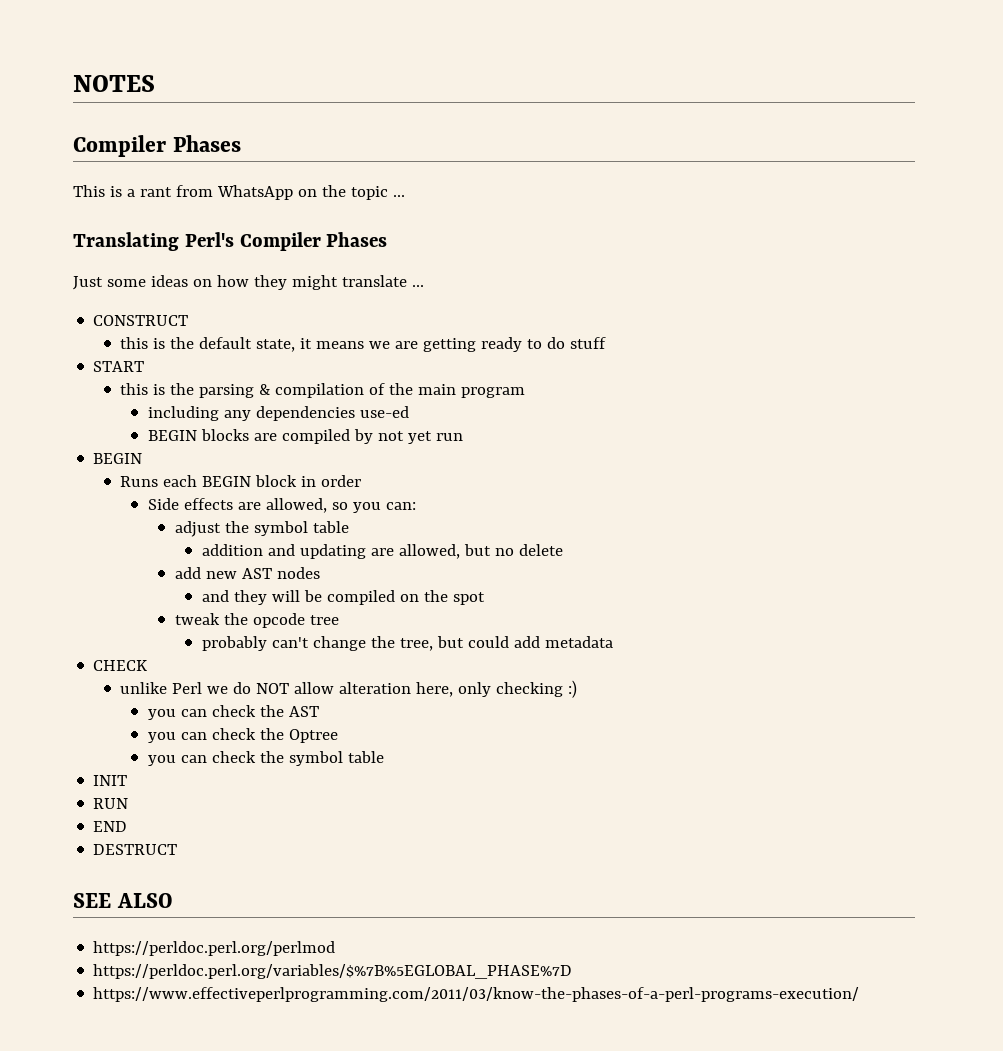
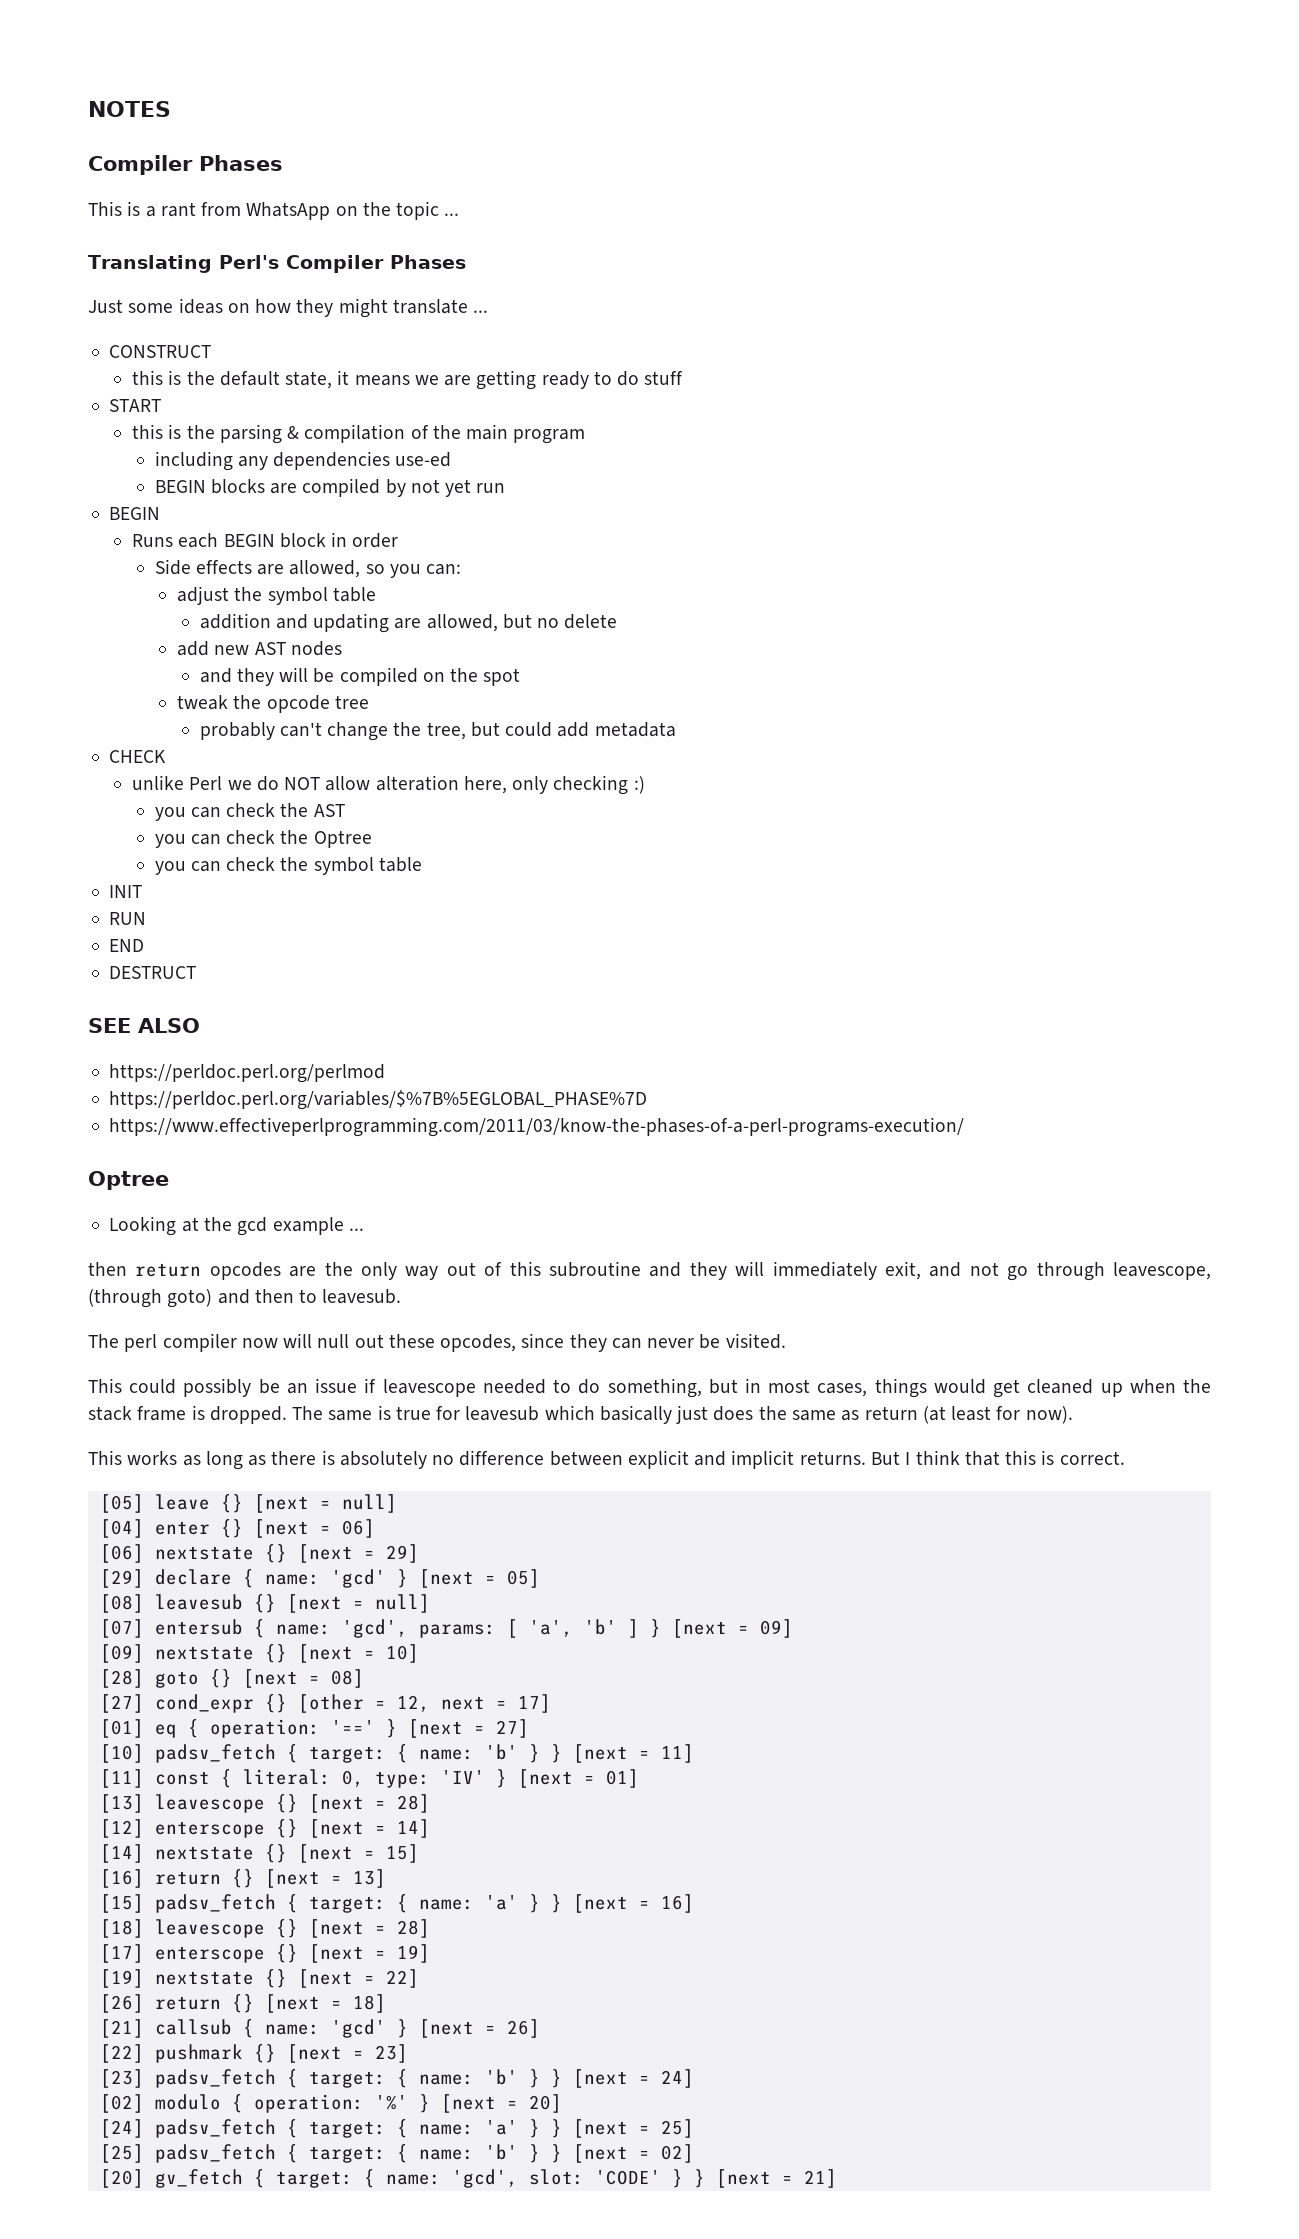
(860, 994) none -> [88,1171,169,1190] [109,1216,364,1236] [88,1261,1211,1281] [88,1289,402,1308] [88,1333,786,1352] [88,1378,1212,1398] [88,1405,1073,1424] [88,1450,1125,1470] [99,1494,397,1513] [99,1519,375,1538] [99,1544,419,1563] [99,1569,540,1588] [99,1594,430,1613] [99,1619,793,1638] [99,1644,419,1663] [99,1669,364,1688] [99,1694,551,1713] [99,1719,529,1738] [99,1744,694,1763] [99,1769,639,1788] [99,1794,430,1813] [99,1819,430,1838] [99,1844,419,1863] [99,1869,386,1888] [99,1894,694,1913] [99,1919,430,1938] [99,1944,430,1963] [99,1969,419,1988] [99,1994,386,2013] [99,2019,540,2038] [99,2044,408,2063] [99,2069,694,2088] [99,2094,562,2113] [99,2119,694,2138] [99,2144,694,2163] [99,2169,837,2188] // Optree // Looking at the gcd example ... // then return opcodes are the only way out of this subroutine and they will immediately exit, and not go through leavescope, (through goto) and then to leavesub. // The perl compiler now will null out these opcodes, since they can never be visited. // This could possibly be an issue if leavescope needed to do something, but in most cases, things would get cleaned up when the stack frame is dropped. The same is true for leavesub which basically just does the same as return (at least for now). // This works as long as there is absolutely no difference between explicit and implicit returns. But I think that this is correct. // [05] leave {} [next = null] // [04] enter {} [next = 06] // [06] nextstate {} [next = 29] // [29] declare { name: 'gcd' } [next = 05] // [08] leavesub {} [next = null] // [07] entersub { name: 'gcd', params: [ 'a', 'b' ] } [next = 09] // [09] nextstate {} [next = 10] // [28] goto {} [next = 08] // [27] cond_expr {} [other = 12, next = 17] // [01] eq { operation: '==' } [next = 27] // [10] padsv_fetch { target: { name: 'b' } } [next = 11] // [11] const { literal: 0, type: 'IV' } [next = 01] // [13] leavescope {} [next = 28] // [12] enterscope {} [next = 14] // [14] nextstate {} [next = 15] // [16] return {} [next = 13] // [15] padsv_fetch { target: { name: 'a' } } [next = 16] // [18] leavescope {} [next = 28] // [17] enterscope {} [next = 19] // [19] nextstate {} [next = 22] // [26] return {} [next = 18] // [21] callsub { name: 'gcd' } [next = 26] // [22] pushmark {} [next = 23] // [23] padsv_fetch { target: { name: 'b' } } [next = 24] // [02] modulo { operation: '%' } [next = 20] // [24] padsv_fetch { target: { name: 'a' } } [next = 25] // [25] padsv_fetch { target: { name: 'b' } } [next = 02] // [20] gv_fetch { target: { name: 'gcd', slot: 'CODE' } } [next = 21]

